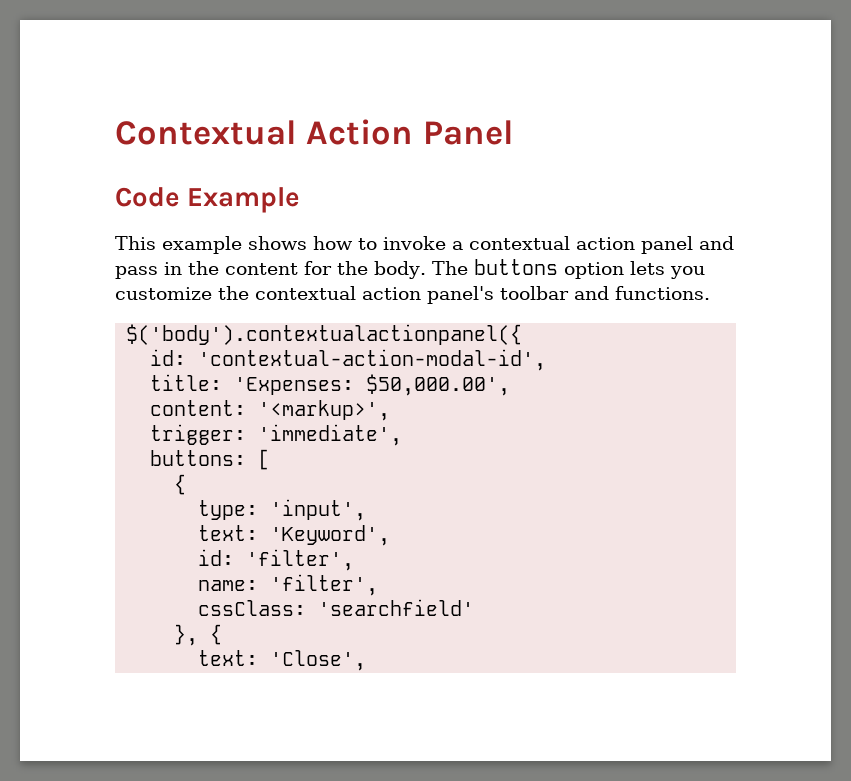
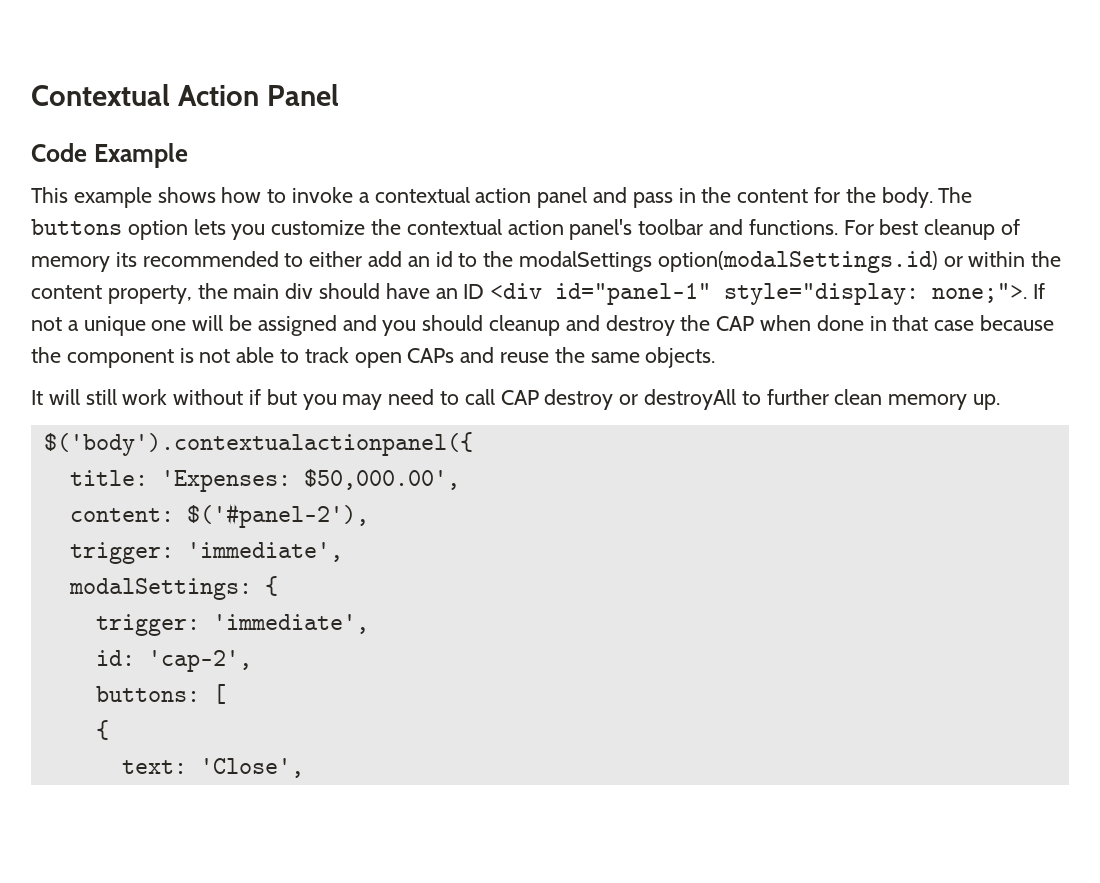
(710, 293) none -> [843,219,1021,240] [31,251,1062,273] [31,283,1046,305] [31,315,1055,336] [31,347,716,368] [31,389,1001,410] For best cleanup of memory its recommended to either add an id to the modalSettings option(modalSettings.id) or within the content property, the main div should have an ID <div id="panel-1" style="display: none;">. If not a unique one will be assigned and you should cleanup and destroy the CAP when done in that case because the component is not able to track open CAPs and reuse the same objects. // It will still work without if but you may need to call CAP destroy or destroyAll to further clean memory up.
[150,349,547,371] // id: 'contextual-action-modal-id', -> (473, 444) none
[258,400,391,421] [150,424,403,446] [150,449,271,470] [174,474,187,495] [198,499,367,521] [198,525,391,546] [198,549,355,571] [198,574,379,596] [198,599,475,616] [174,624,199,646] '<markup>', // trigger: 'immediate', // buttons: [ // { // type: 'input', // text: 'Keyword', // id: 'filter', // name: 'filter', // cssClass: 'searchfield' // }, -> [186,503,369,528] [69,542,343,564] [68,576,278,600] [95,614,369,636] [95,650,252,672] [95,684,226,704] $('#panel-2'), // trigger: 'immediate', // modalSettings: { // trigger: 'immediate', // id: 'cap-2', // buttons: [ //

